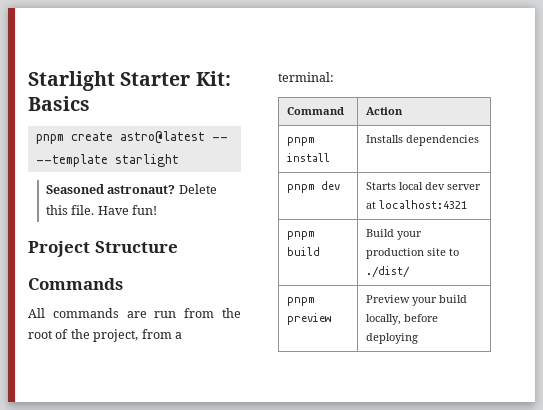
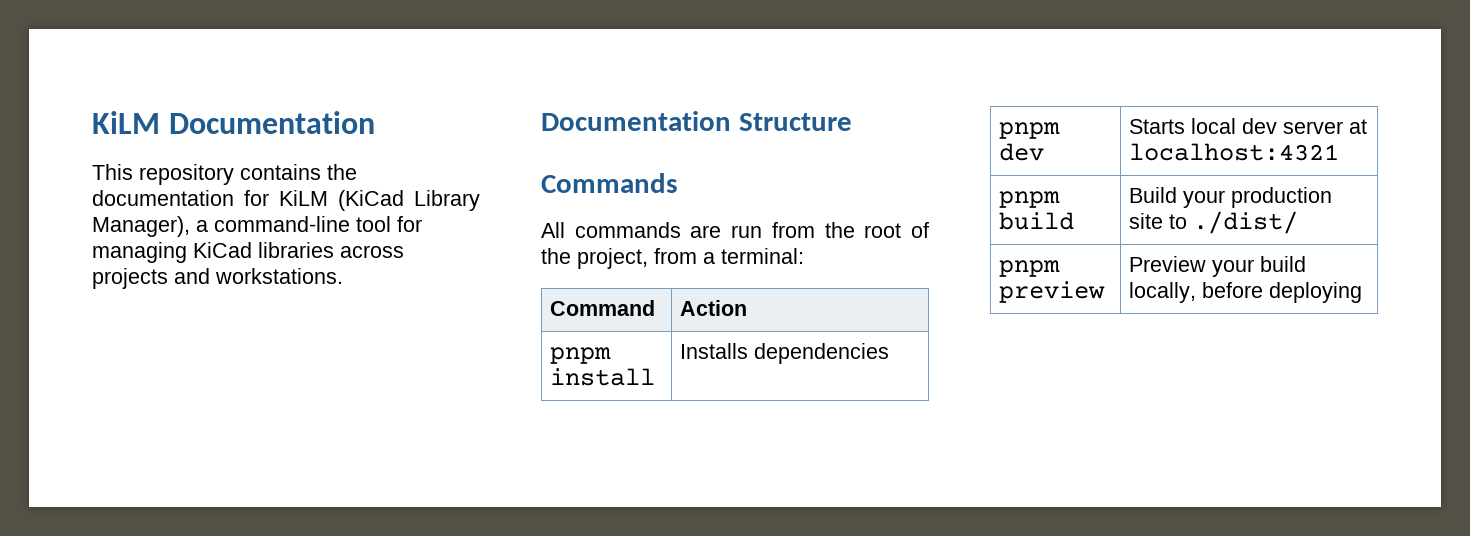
[28,71,231,91] [28,96,90,111] [35,131,228,144] [35,154,179,167] [45,184,217,194] [45,205,158,215] [28,241,90,257] Starlight Starter Kit: Basics // pnpm create astro@latest -- --template starlight // Seasoned astronaut? Delete this file. Have fun! // Project -> [92,111,375,134] [92,164,357,185] [92,190,480,211] [92,216,422,237] [92,242,404,263] [92,268,343,289] [541,111,731,131] KiLM Documentation // This repository contains the documentation for KiLM (KiCad Library Manager), a command-line tool for managing KiCad libraries across projects and workstations. // Documentation

